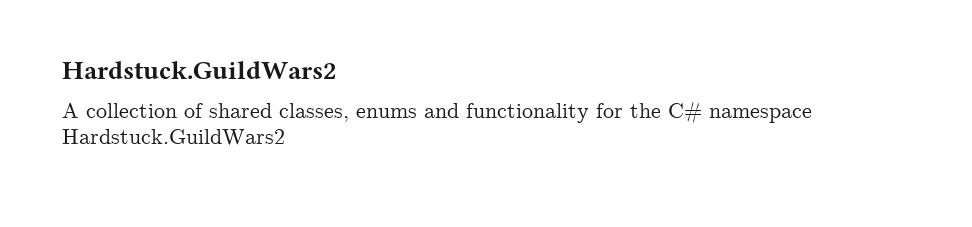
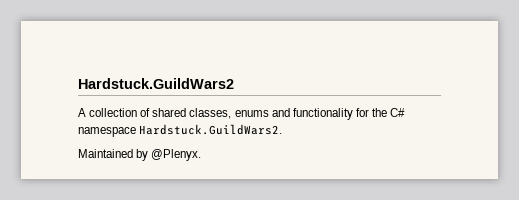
[62,129,285,146] Hardstuck.GuildWars2 -> [139,124,283,135] [78,149,202,161] Hardstuck.GuildWars2. // Maintained by @Plenyx.

